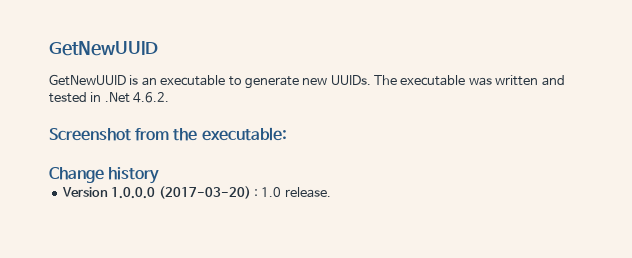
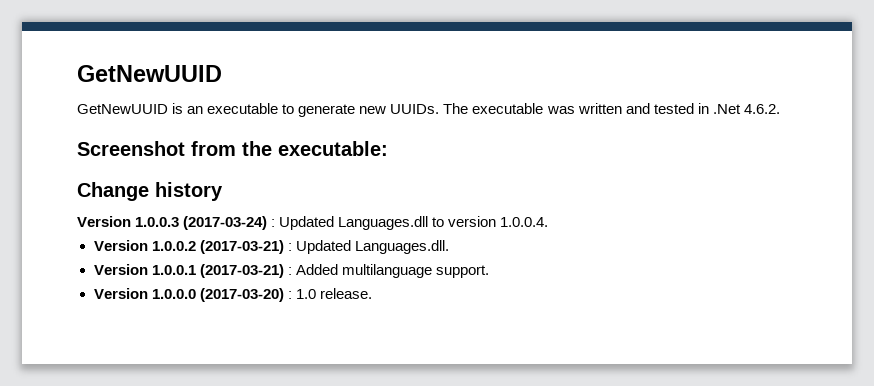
(160, 175) none -> [77,216,549,230] [93,240,449,254] [93,264,489,278] // Version 1.0.0.3 (2017-03-24) : Updated Languages.dll to version 1.0.0.4. // Version 1.0.0.2 (2017-03-21) : Updated Languages.dll. // Version 1.0.0.1 (2017-03-21) : Added multilanguage support.

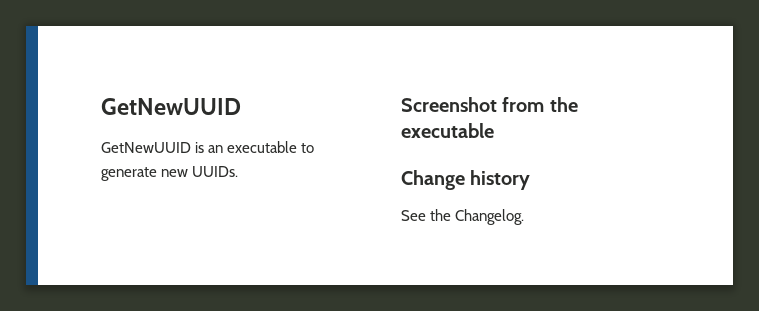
[443,103,780,114] The executable was written and tested in .Net 4.6.2. -> (239, 171) none
[278,141,388,156] executable: -> [401,123,494,138] executable
[77,216,549,230] [93,240,449,254] [93,264,489,278] [93,288,372,302] Version 1.0.0.3 (2017-03-24) : Updated Languages.dll to version 1.0.0.4. // Version 1.0.0.2 (2017-03-21) : Updated Languages.dll. // Version 1.0.0.1 (2017-03-21) : Added multilanguage support. // Version 1.0.0.0 (2017-03-20) : 1.0 release. -> [401,209,525,225] See the Changelog.

